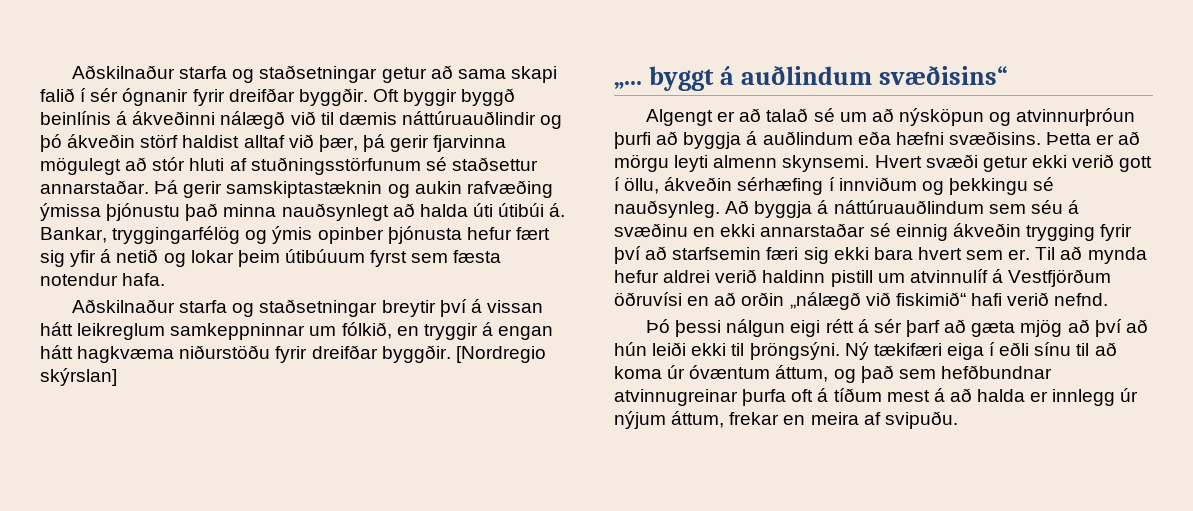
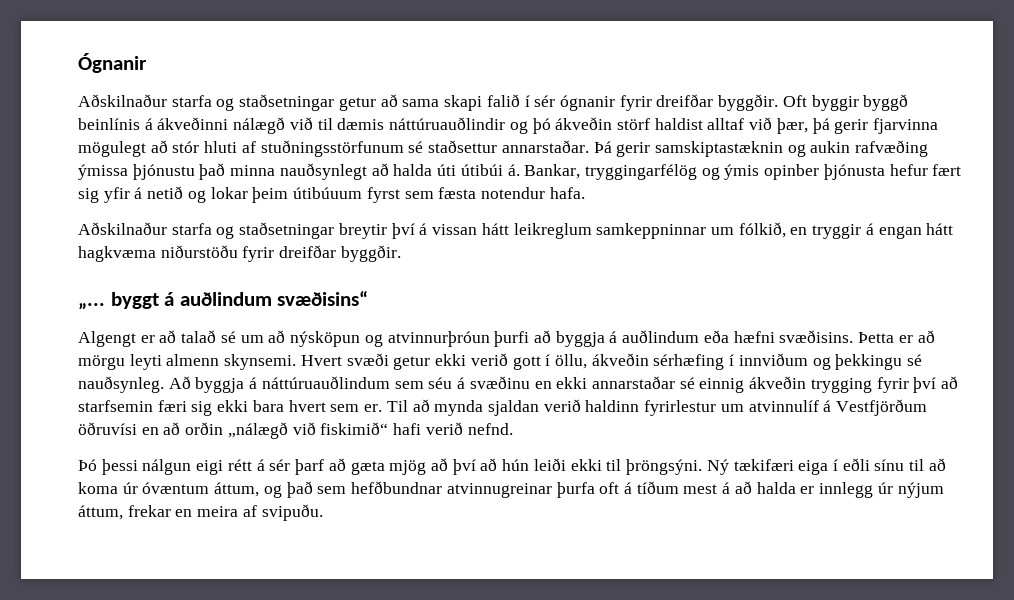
(72, 72) none -> [78,53,147,73] Ógnanir //
[455,346,546,363] [40,368,117,386] [Nordregio skýrslan] -> (401, 253) none
[614,270,711,283] hefur aldrei -> [487,400,539,416] sjaldan
[830,270,873,287] pistill -> [644,400,717,416] fyrirlestur

